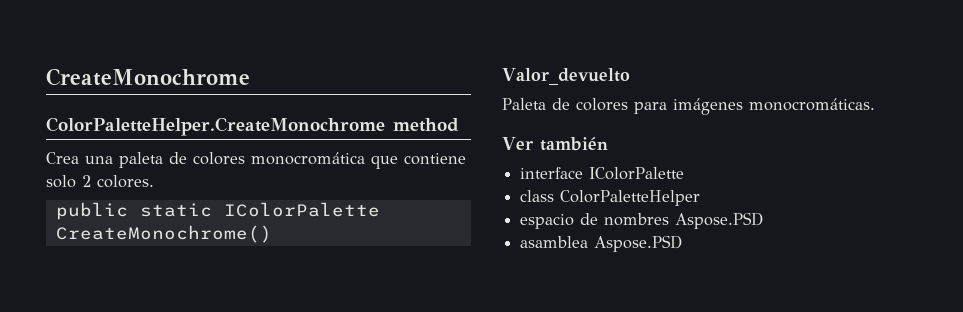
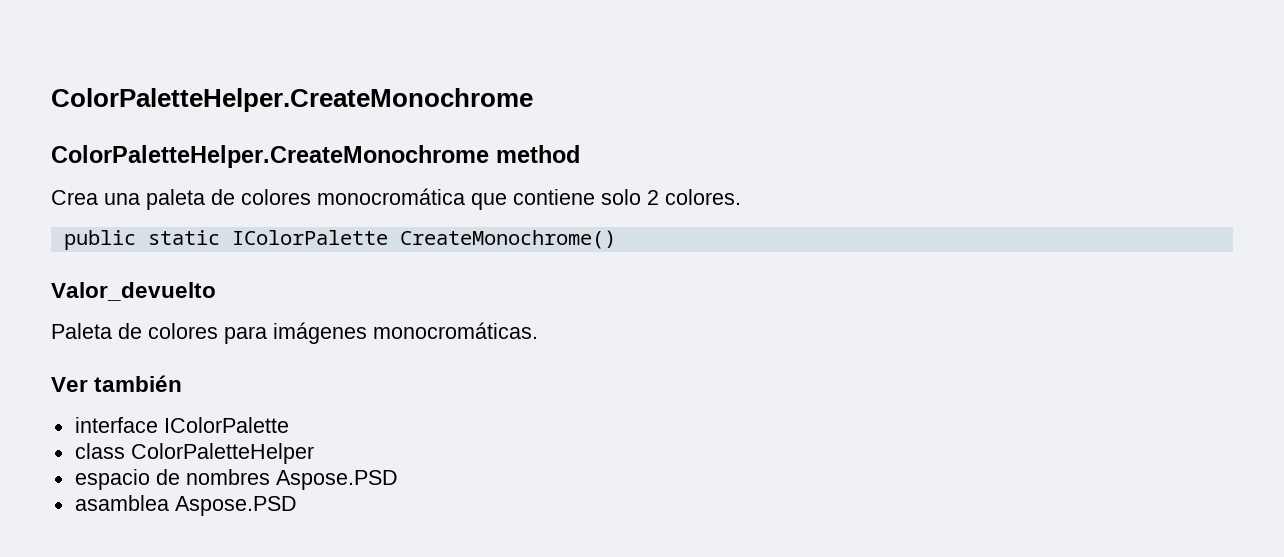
[46,68,250,86] CreateMonochrome -> [51,88,533,112] ColorPaletteHelper.CreateMonochrome

